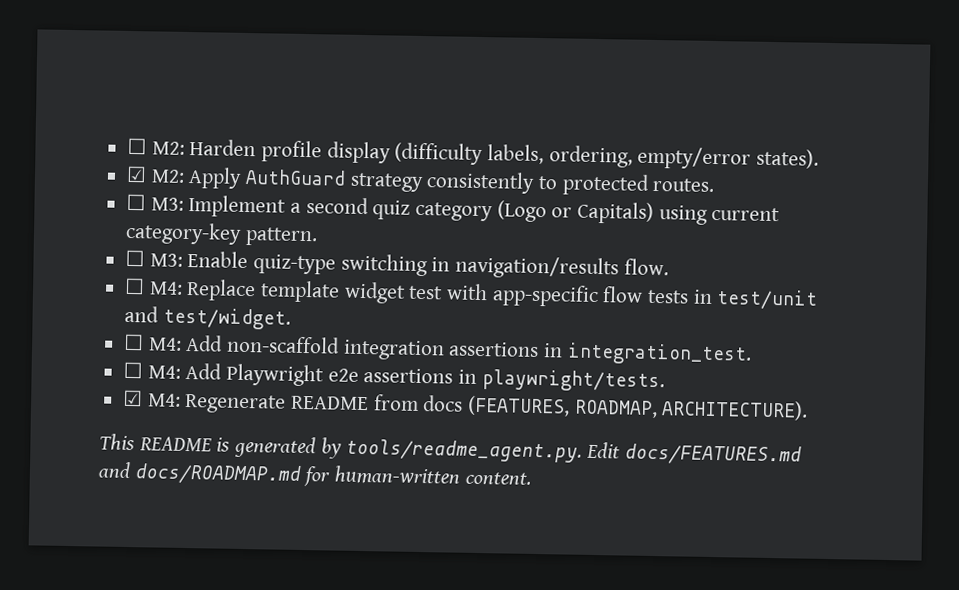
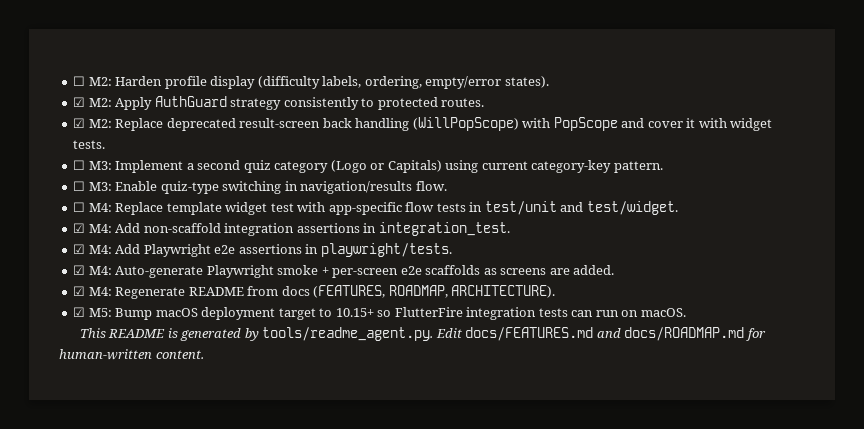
(716, 185) none -> [73,117,773,131] [73,140,106,149] // ☑ M2: Replace deprecated result-screen back handling (WillPopScope) with PopScope and cover it with widget tests.
[124,333,145,351] ☐ -> [73,223,86,233] ☑
[123,361,144,379] ☐ -> [73,244,86,254] ☑
(665, 381) none -> [73,265,615,278] // ☑ M4: Auto-generate Playwright smoke + per-screen e2e scaffolds as screens are added.
(809, 410) none -> [73,307,686,320] // ☑ M5: Bump macOS deployment target to 10.15+ so FlutterFire integration tests can run on macOS.

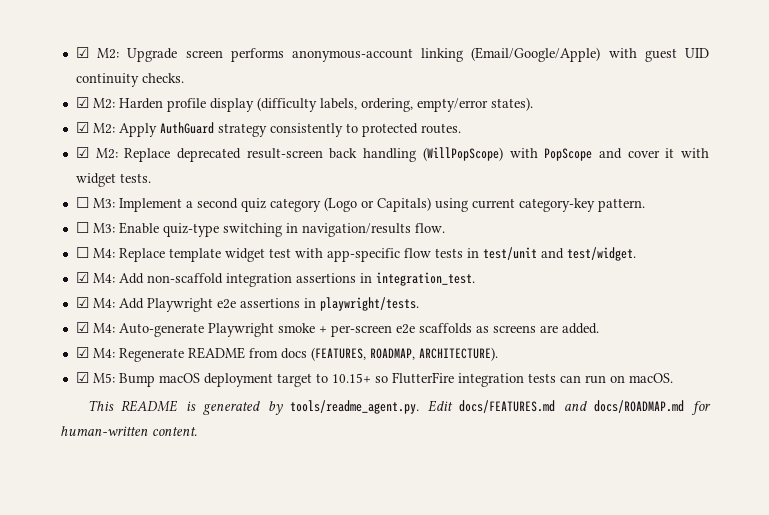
[73,76,86,86] ☐ -> [75,47,710,62] [75,73,184,87] [75,97,89,108] ☑ M2: Upgrade screen performs anonymous-account linking (Email/Google/Apple) with guest UID continuity checks. // ☑

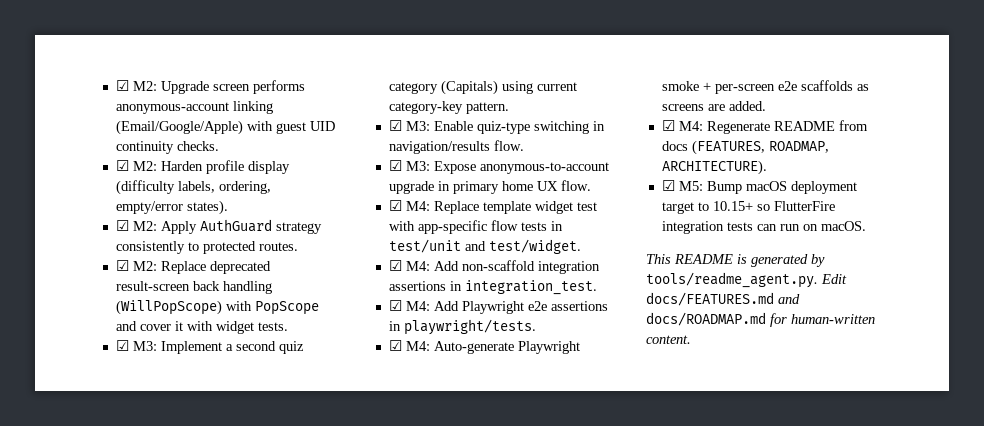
[75,197,89,208] ☐ -> [115,340,129,351] ☑
[323,197,431,212] (Logo or Capitals) -> [440,80,498,95] (Capitals)
[75,222,89,233] ☐ -> [388,120,402,131] ☑
[75,247,89,258] ☐ -> [388,160,609,174] [388,180,591,194] [388,200,402,211] ☑ M3: Expose anonymous-to-account upgrade in primary home UX flow. // ☑

